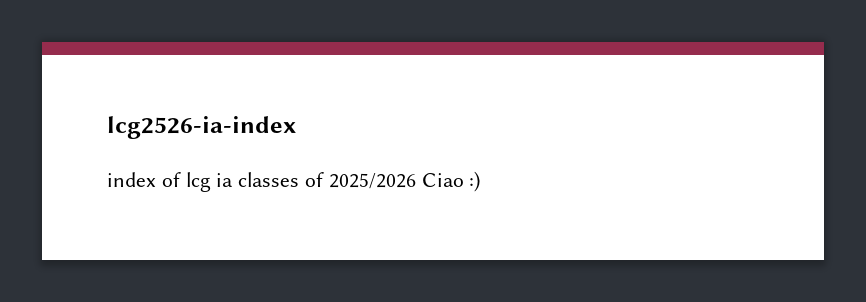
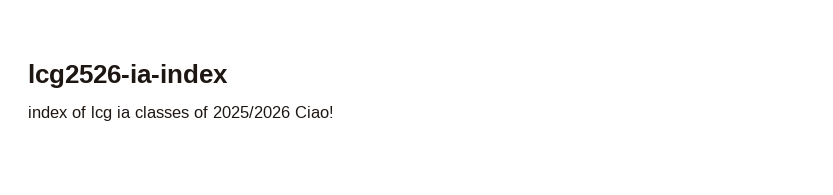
[421,171,481,192] Ciao :) -> [295,106,334,118] Ciao!

